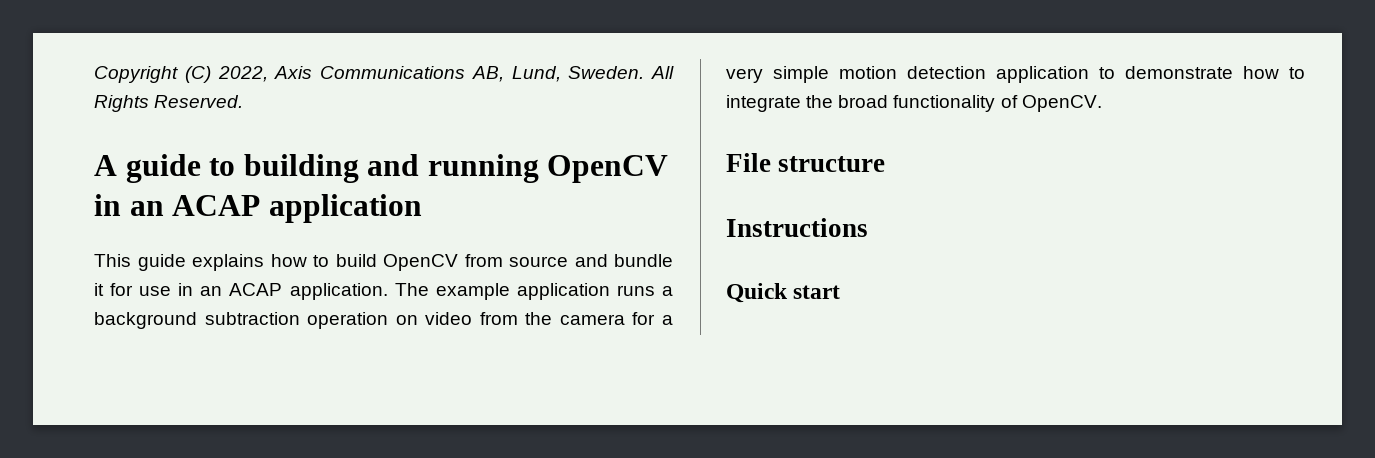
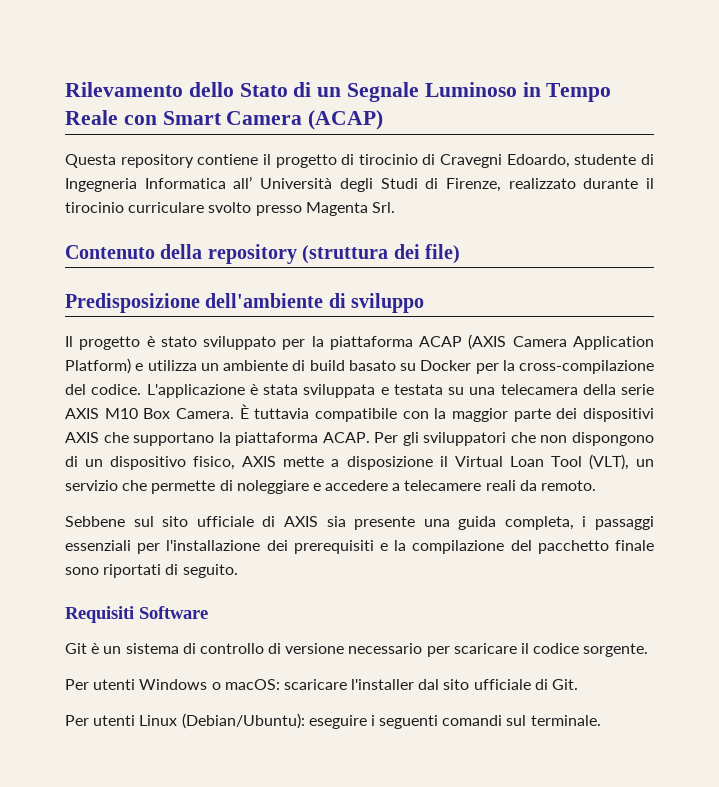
[94,66,674,83] [94,95,244,112] [94,154,669,183] [94,194,422,223] [94,254,673,271] [94,283,673,300] [94,312,673,329] [726,66,1305,83] [726,95,1102,112] [726,153,886,172] [726,218,868,237] [726,283,841,303] Copyright (C) 2022, Axis Communications AB, Lund, Sweden. All Rights Reserved. // A guide to building and running OpenCV in an ACAP application // This guide explains how to build OpenCV from source and bundle it for use in an ACAP application. The example application runs a background subtraction operation on video from the camera for a very simple motion detection application to demonstrate how to integrate the broad functionality of OpenCV. // File structure // Instructions // Quick start -> [65,82,612,102] [65,110,384,130] [65,154,654,168] [65,176,654,192] [65,202,395,216] [65,244,460,264] [65,293,425,313] [65,334,654,350] [65,358,654,374] [65,384,654,398] [65,404,655,422] [65,432,654,446] [65,454,655,470] [65,480,597,494] [65,516,654,530] [65,540,654,554] [65,564,238,578] [65,606,208,623] [65,643,649,657] [65,679,579,690] [65,713,601,729] Rilevamento dello Stato di un Segnale Luminoso in Tempo Reale con Smart Camera (ACAP) // Questa repository contiene il progetto di tirocinio di Cravegni Edoardo, studente di Ingegneria Informatica all’ Università degli Studi di Firenze, realizzato durante il tirocinio curriculare svolto presso Magenta Srl. // Contenuto della repository (struttura dei file) // Predisposizione dell'ambiente di sviluppo // Il progetto è stato sviluppato per la piattaforma ACAP (AXIS Camera Application Platform) e utilizza un ambiente di build basato su Docker per la cross-compilazione del codice. L'applicazione è stata sviluppata e testata su una telecamera della serie AXIS M10 Box Camera. È tuttavia compatibile con la maggior parte dei dispositivi AXIS che supportano la piattaforma ACAP. Per gli sviluppatori che non dispongono di un dispositivo fisico, AXIS mette a disposizione il Virtual Loan Tool (VLT), un servizio che permette di noleggiare e accedere a telecamere reali da remoto. // Sebbene sul sito ufficiale di AXIS sia presente una guida completa, i passaggi essenziali per l'installazione dei prerequisiti e la compilazione del pacchetto finale sono riportati di seguito. // Requisiti Software // Git è un sistema di controllo di versione necessario per scaricare il codice sorgente. // Per utenti Windows o macOS: scaricare l'installer dal sito ufficiale di Git. // Per utenti Linux (Debian/Ubuntu): eseguire i seguenti comandi sul terminale.

